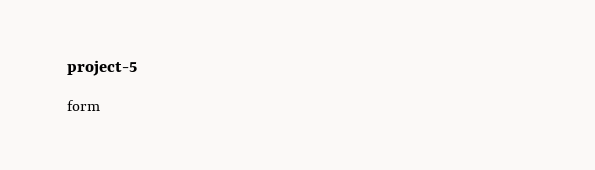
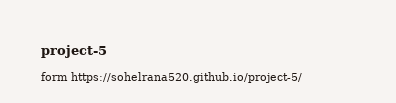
(100, 105) none -> [71,72,302,83] https://sohelrana520.github.io/project-5/

